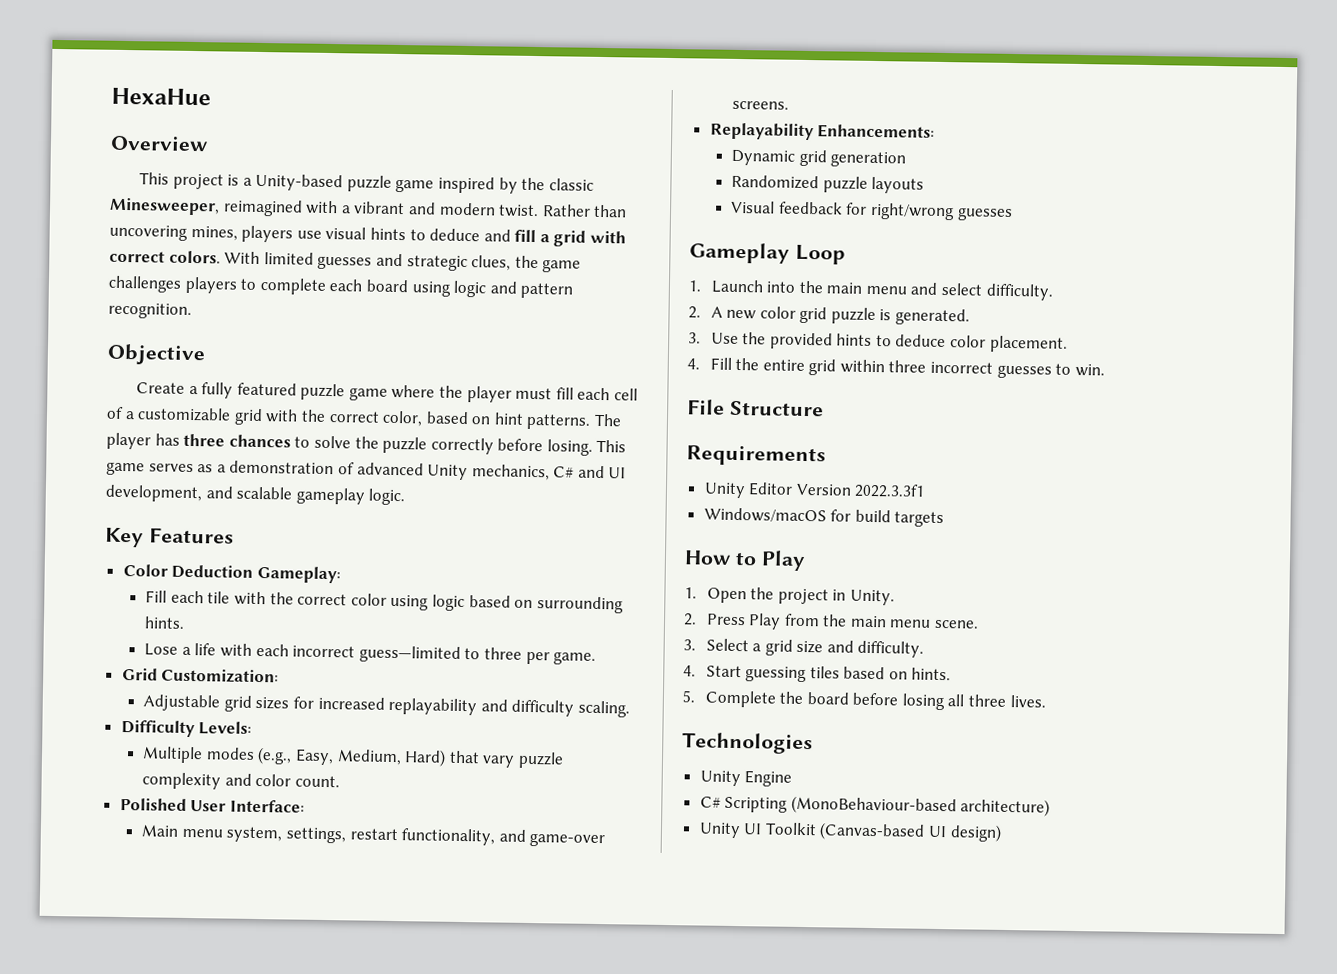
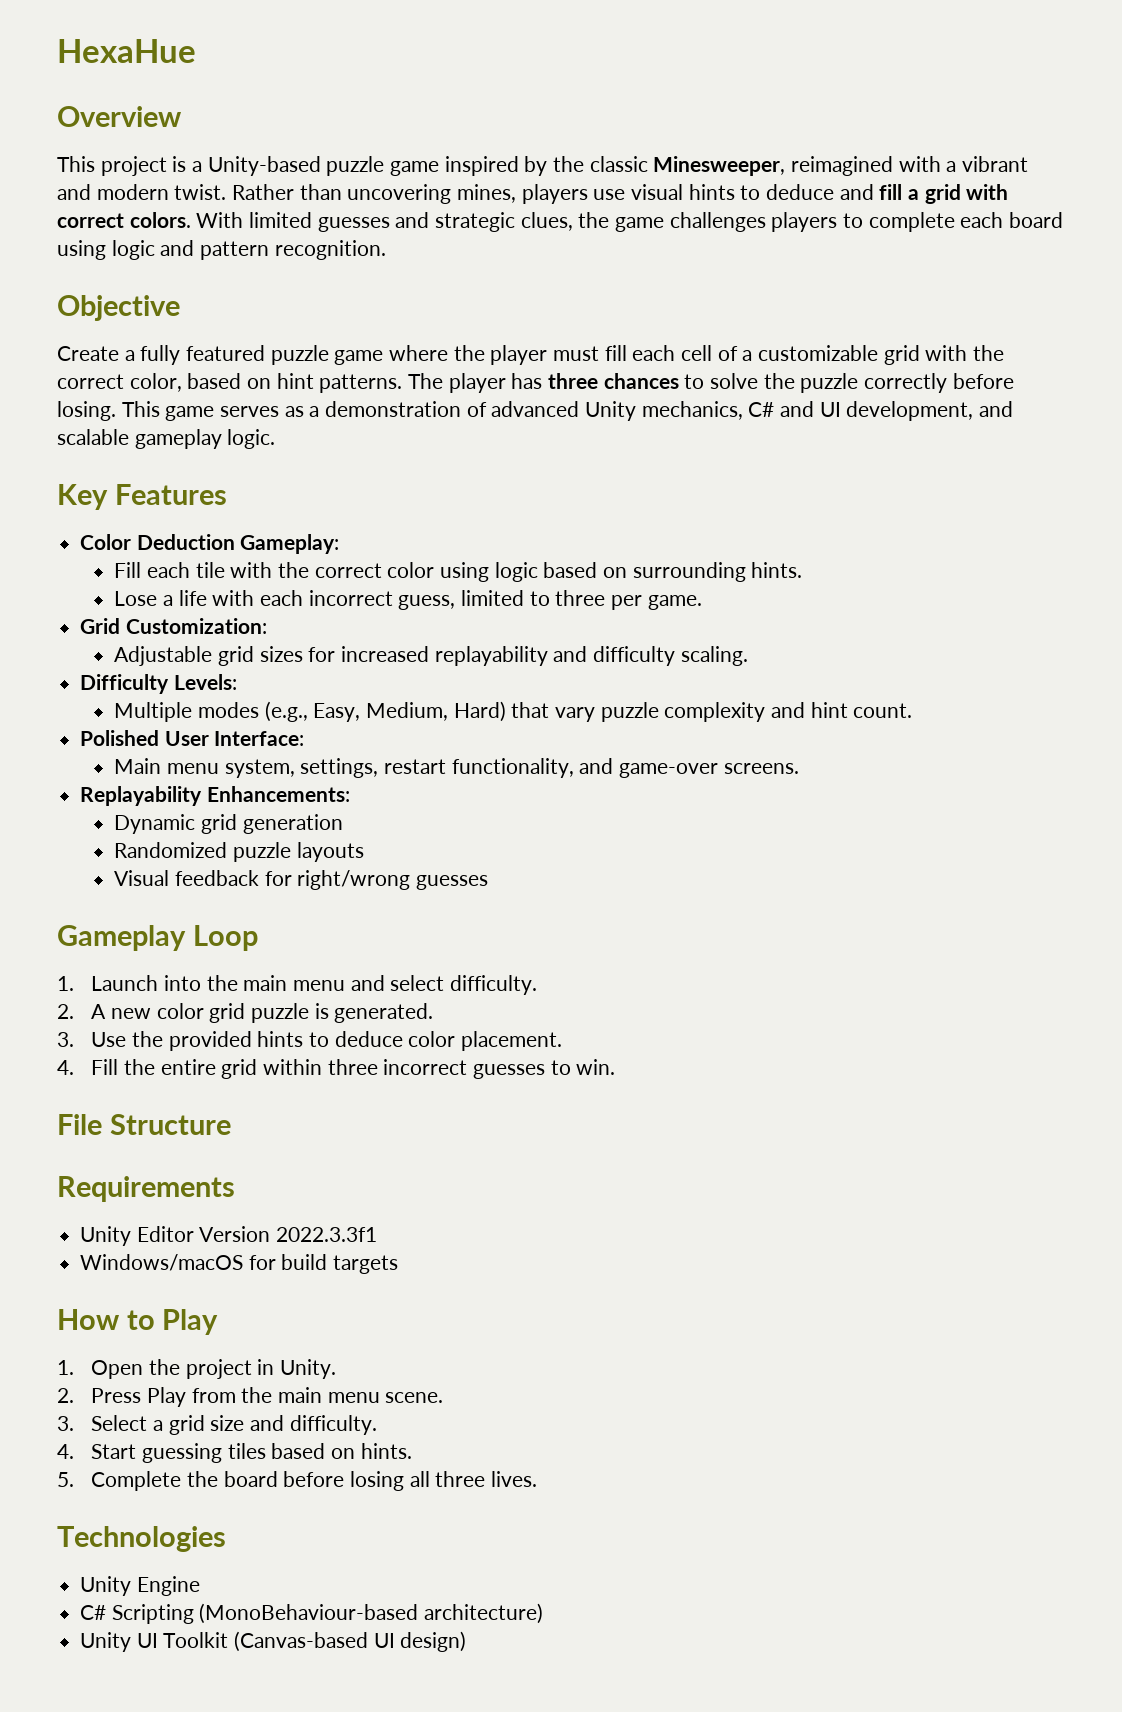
[358,645,461,663] guess—limited -> [398,590,525,610] guess, limited
[255,773,292,787] color -> [810,702,848,718] hint

